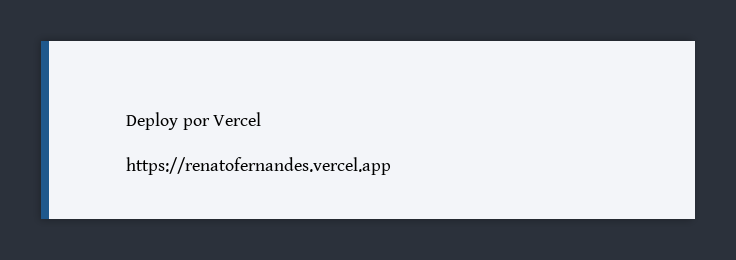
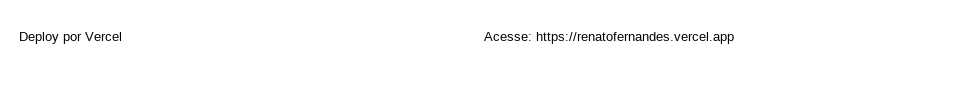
(262, 119) none -> [484,32,532,41] Acesse:

